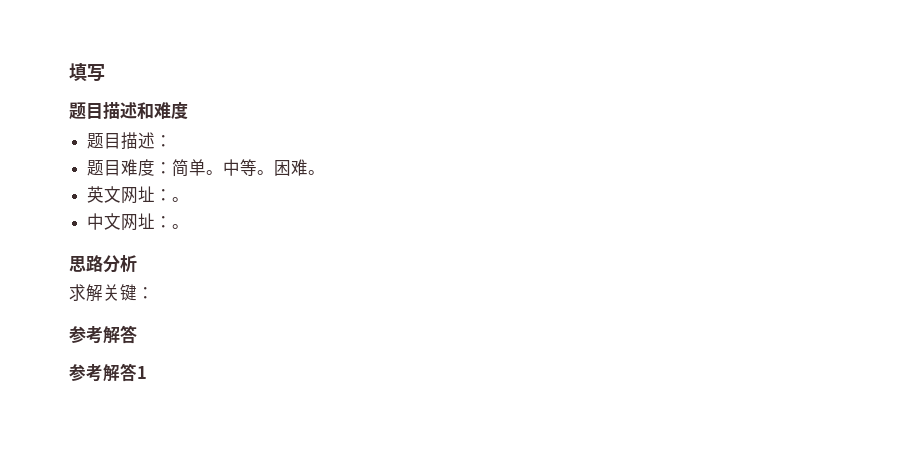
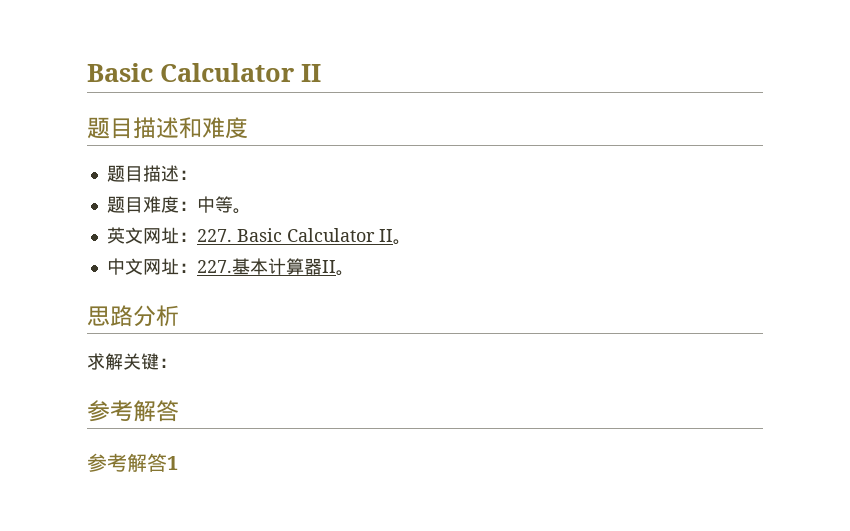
[69,63,105,82] 填写 -> [87,63,321,82] Basic Calculator II
[172,159,224,177] 简单。 -> (197, 206) none
[274,159,326,176] 困难。 -> (251, 211) none
(173, 195) none -> [196,228,393,242] 227. Basic Calculator II
(173, 222) none -> [196,258,336,275] 227.基本计算器II

